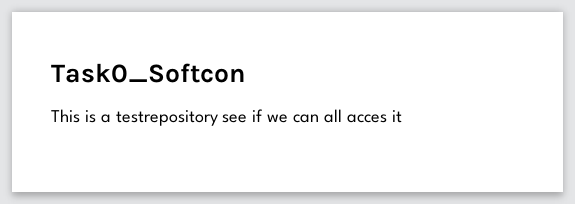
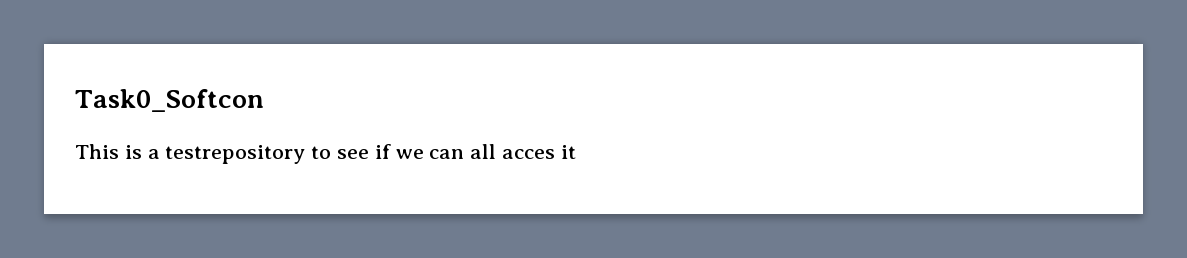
(218, 118) none -> [311,146,332,159] to

